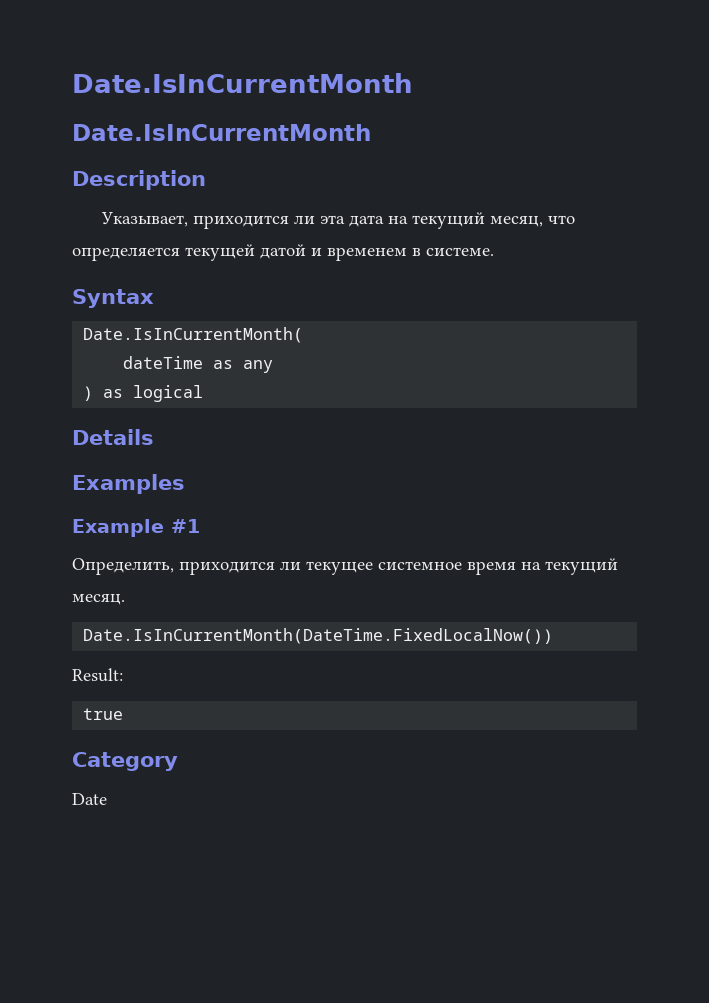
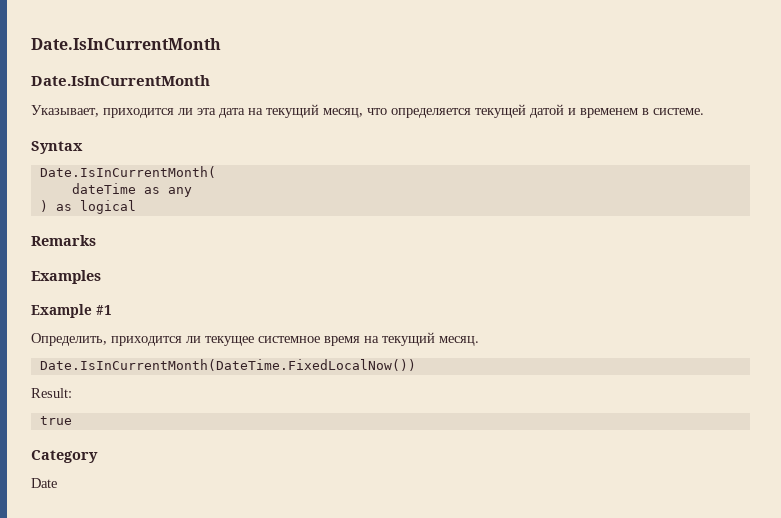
[72,170,206,190] // Description -> (210, 80) none
[72,429,154,445] Details -> [31,235,96,246] Remarks

